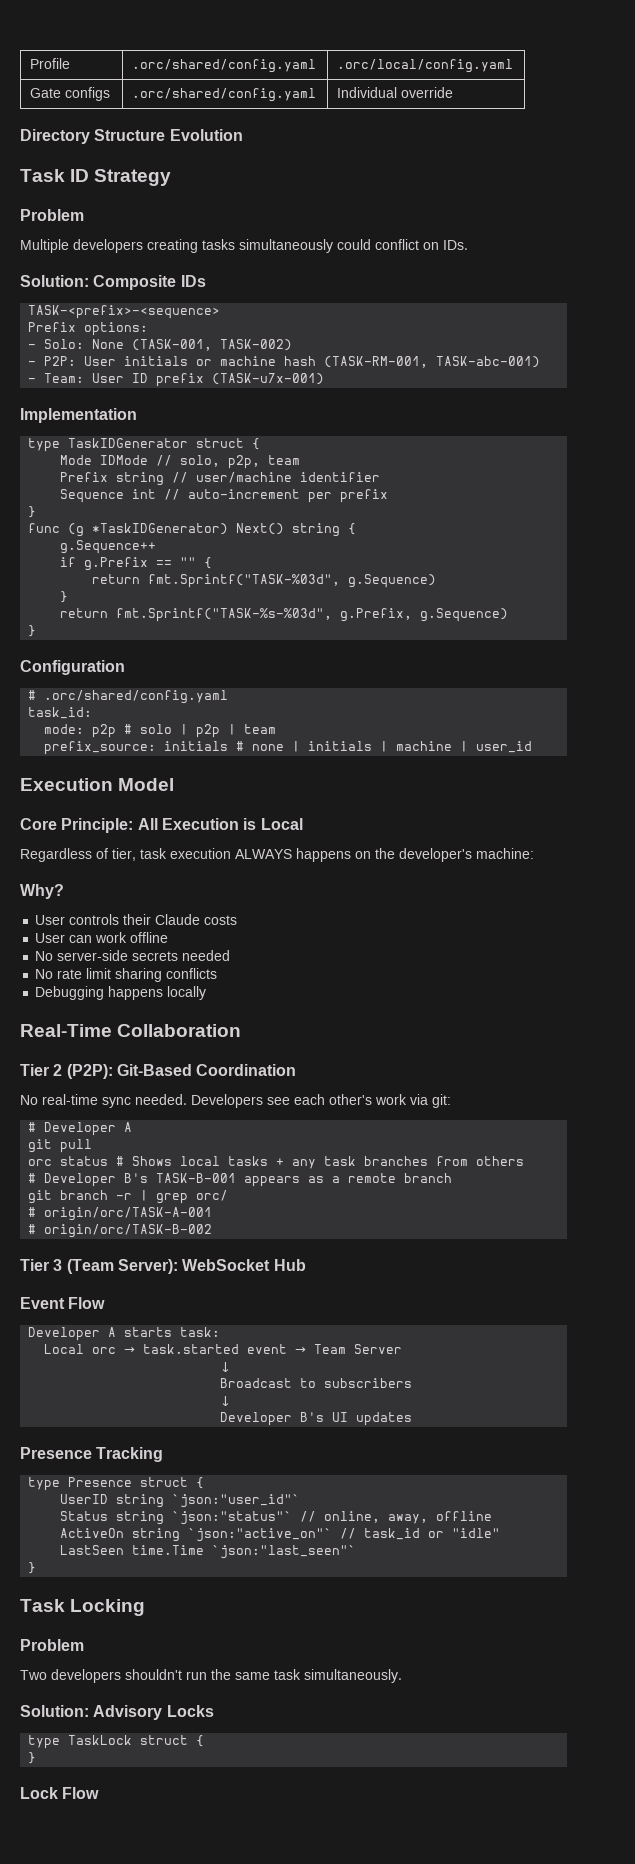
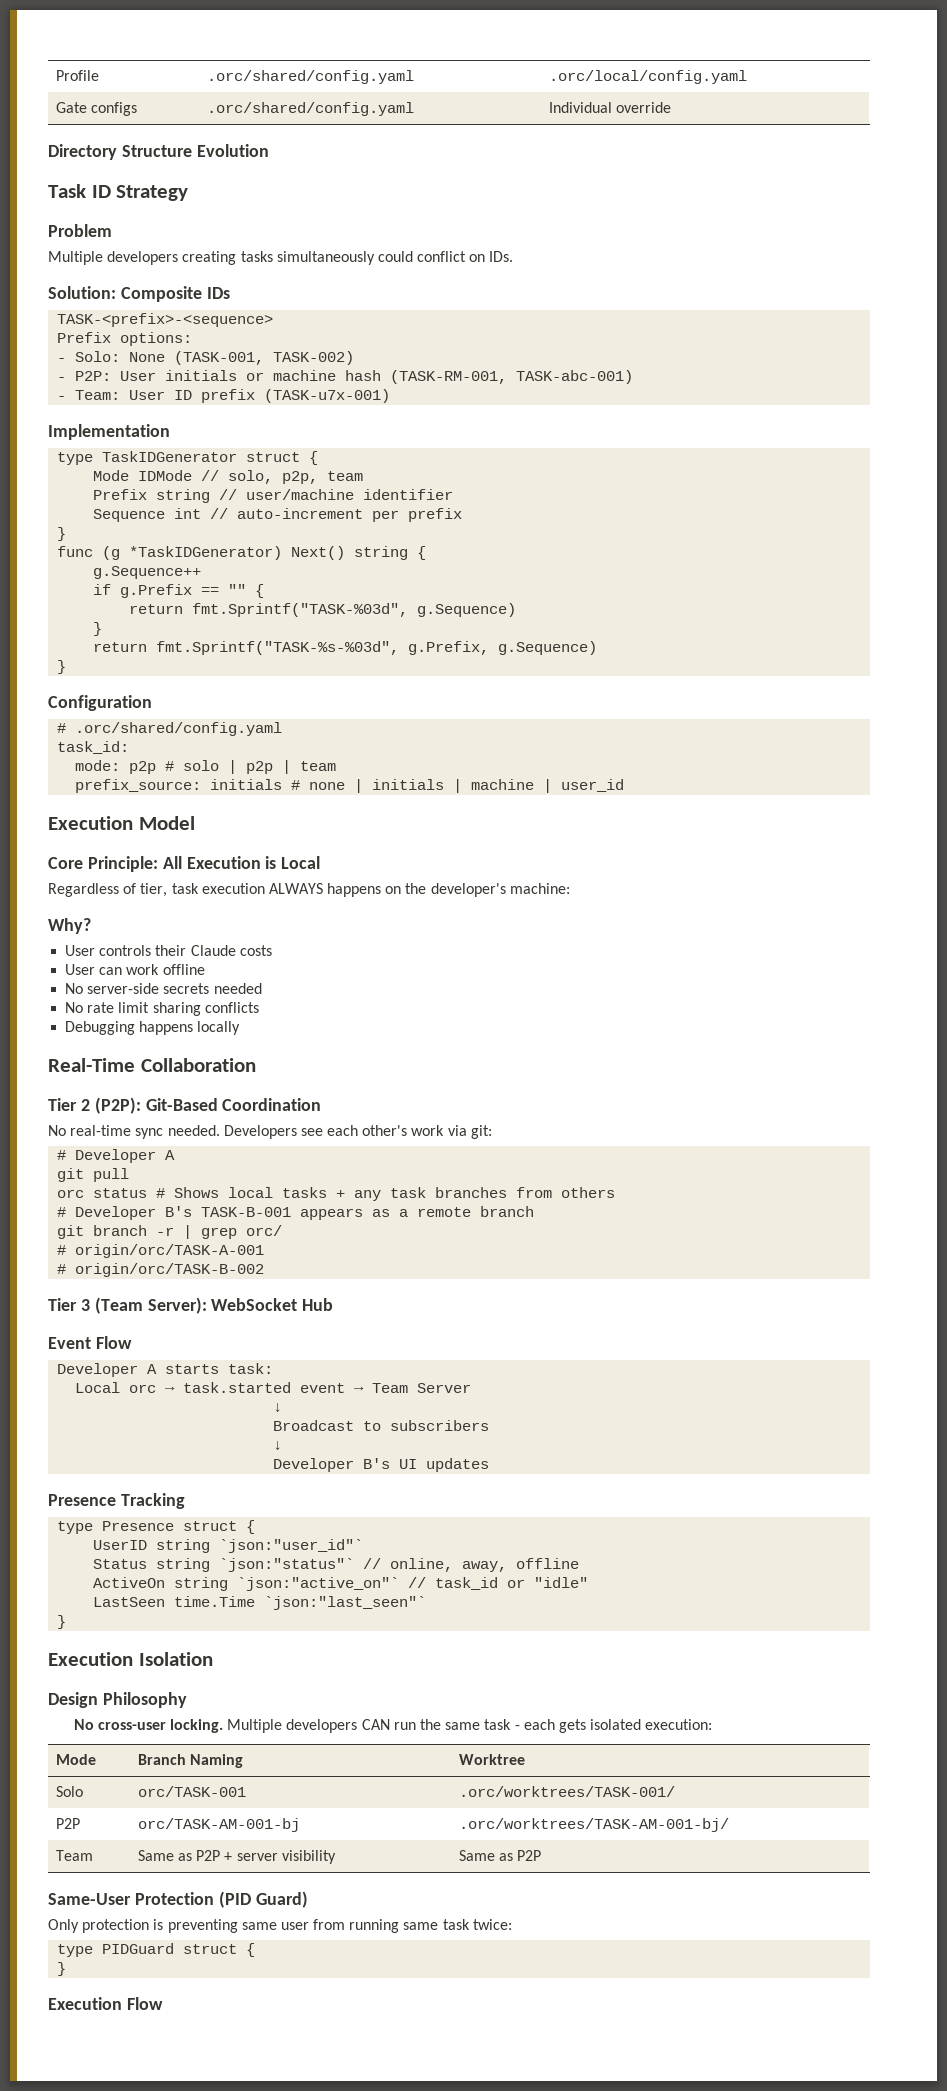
[20,1599,146,1616] [20,1639,84,1651] [20,1669,402,1683] [20,1705,214,1720] [28,1735,133,1749] Task Locking // Problem // Two developers shouldn't run the same task simultaneously. // Solution: Advisory Locks // type TaskLock -> [48,1652,213,1666] [48,1692,187,1708] [73,1719,713,1733] [55,1754,96,1765] [137,1754,244,1768] [458,1754,525,1765] [55,1786,83,1797] [137,1786,246,1797] [458,1786,675,1797] [55,1818,80,1829] [137,1818,300,1832] [458,1818,729,1832] [55,1850,93,1861] [137,1850,336,1864] [458,1850,542,1861] [48,1891,308,1908] [48,1919,512,1933] [57,1943,175,1957] Execution Isolation // Design Philosophy // No cross-user locking. Multiple developers CAN run the same task - each gets isolated execution: // Mode | Branch Naming | Worktree // Solo | orc/TASK-001 | .orc/worktrees/TASK-001/ // P2P | orc/TASK-AM-001-bj | .orc/worktrees/TASK-AM-001-bj/ // Team | Same as P2P + server visibility | Same as P2P // Same-User Protection (PID Guard) // Only protection is preventing same user from running same task twice: // type PIDGuard
[20,1787,58,1799] Lock -> [48,1997,122,2010] Execution

